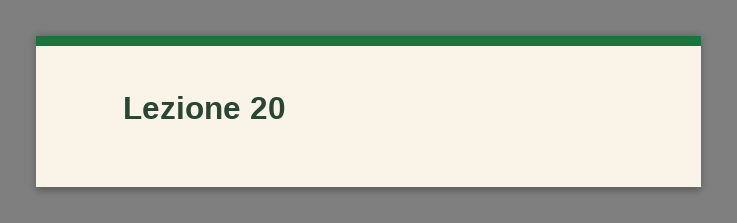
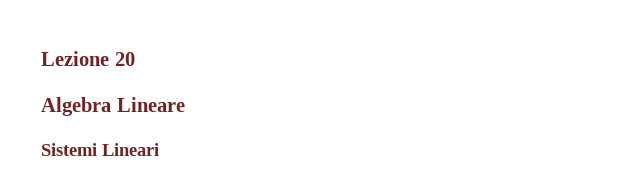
(286, 108) none -> [41,97,185,116] [41,143,159,156] // Algebra Lineare // Sistemi Lineari

